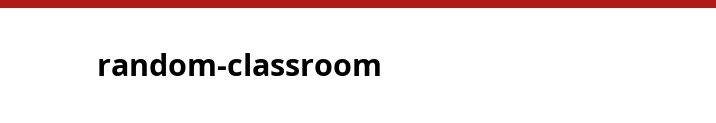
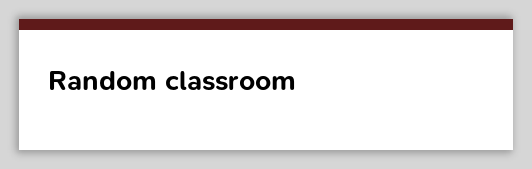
[97,53,382,76] random-classroom -> [48,71,296,91] Random classroom

